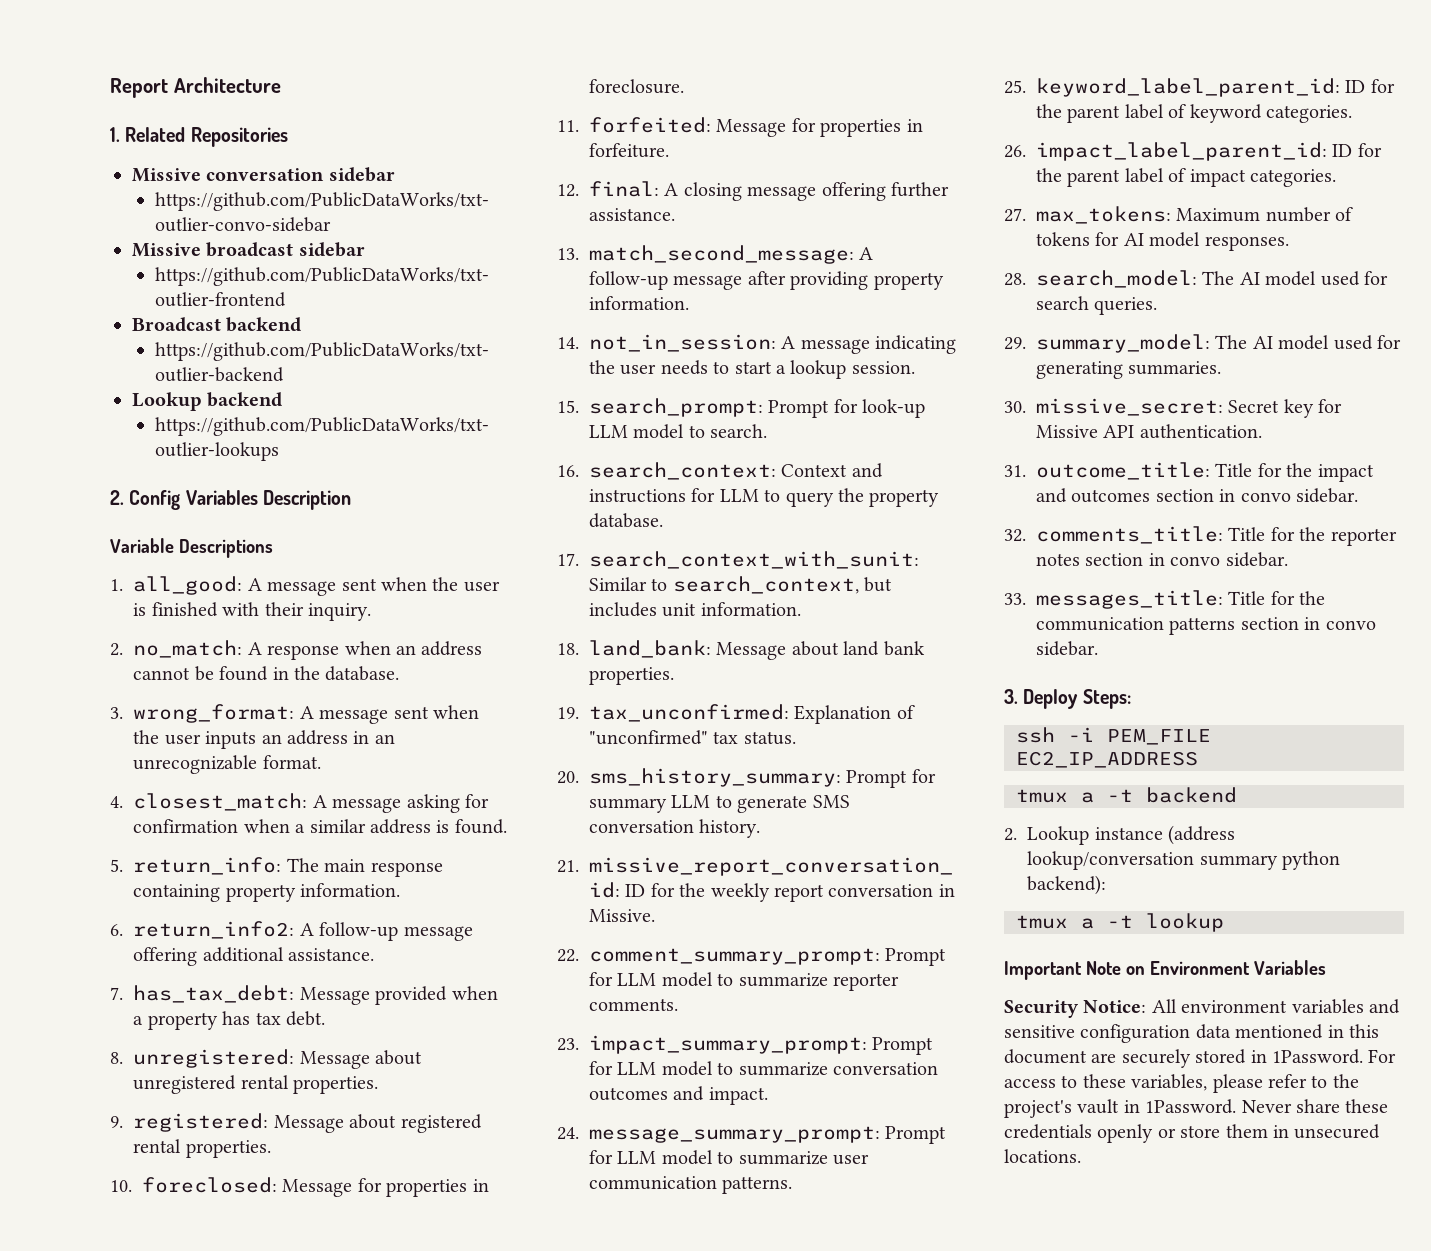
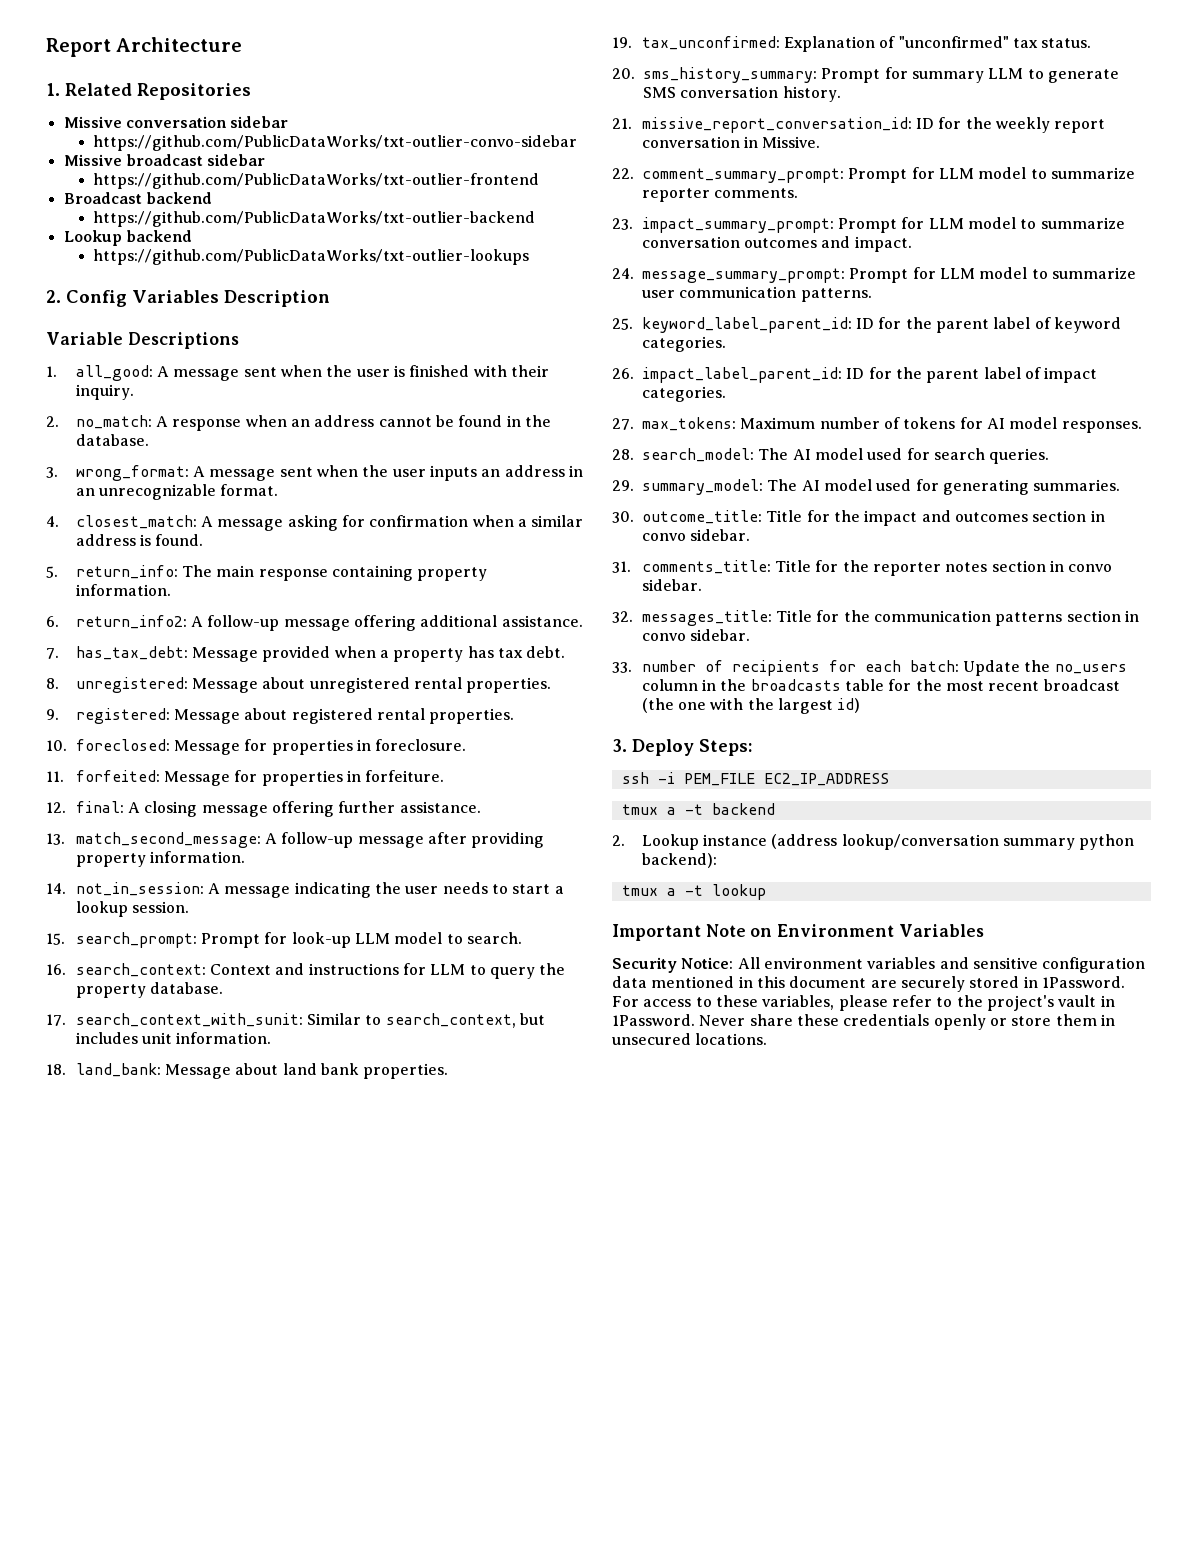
[1036,398,1343,418] [1036,424,1262,439] [1004,465,1026,477] missive_secret: Secret key for Missive API authentication. // 31. -> (634, 517) none
[1004,529,1026,542] 32. -> [612,561,631,573] 31.
[1004,593,1026,605] 33. -> [612,611,633,623] 32.
(1098, 648) none -> [612,660,1127,676] [641,679,1120,691] [641,698,861,714] // 33. number of recipients for each batch: Update the no_users column in the broadcasts table for the most recent broadcast (the one with the largest id)

